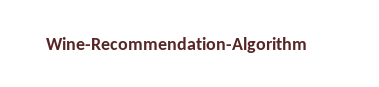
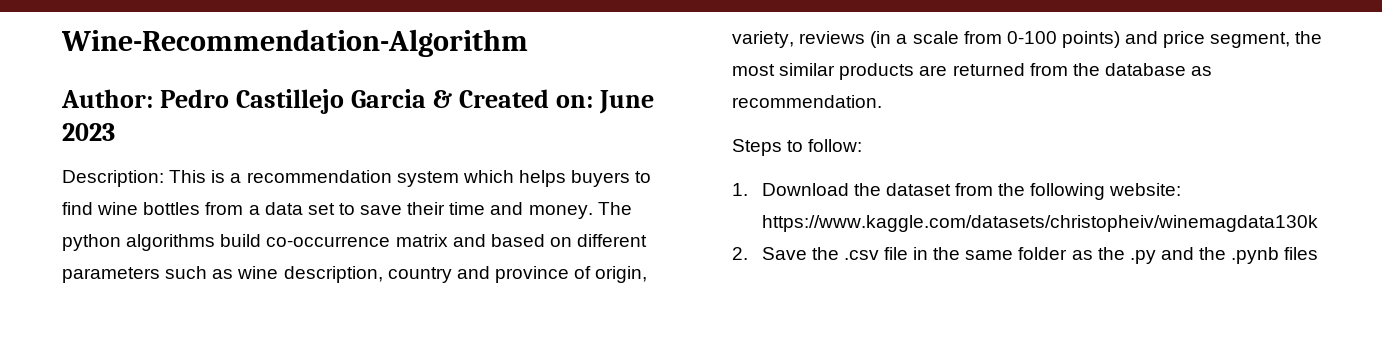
(307, 45) none -> [61,89,655,114] [62,123,115,141] [62,170,652,187] [62,202,632,219] [62,234,648,251] [62,266,648,283] [732,31,1323,48] [732,63,1213,80] [732,95,882,108] [732,139,863,156] [732,183,1182,200] [761,215,1318,232] [732,247,1319,264] // Author: Pedro Castillejo Garcia & Created on: June 2023 // Description: This is a recommendation system which helps buyers to find wine bottles from a data set to save their time and money. The python algorithms build co-occurrence matrix and based on different parameters such as wine description, country and province of origin, variety, reviews (in a scale from 0-100 points) and price segment, the most similar products are returned from the database as recommendation. // Steps to follow: // 1. Download the dataset from the following website: https://www.kaggle.com/datasets/christopheiv/winemagdata130k // 2. Save the .csv file in the same folder as the .py and the .pynb files

